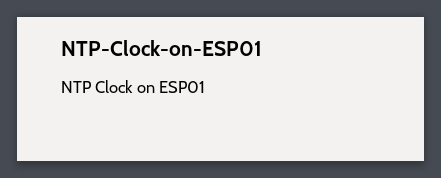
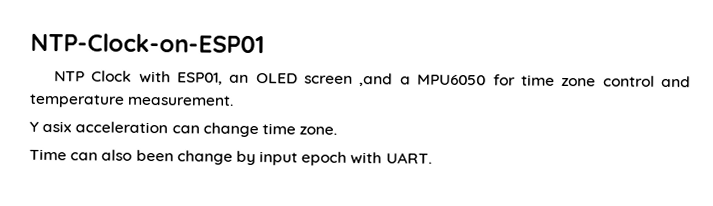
[136,81,206,93] on ESP01 -> [138,70,691,88] [29,93,235,108] [29,120,338,138] [29,148,432,166] with ESP01, an OLED screen ,and a MPU6050 for time zone control and temperature measurement. // Y asix acceleration can change time zone. // Time can also been change by input epoch with UART.

